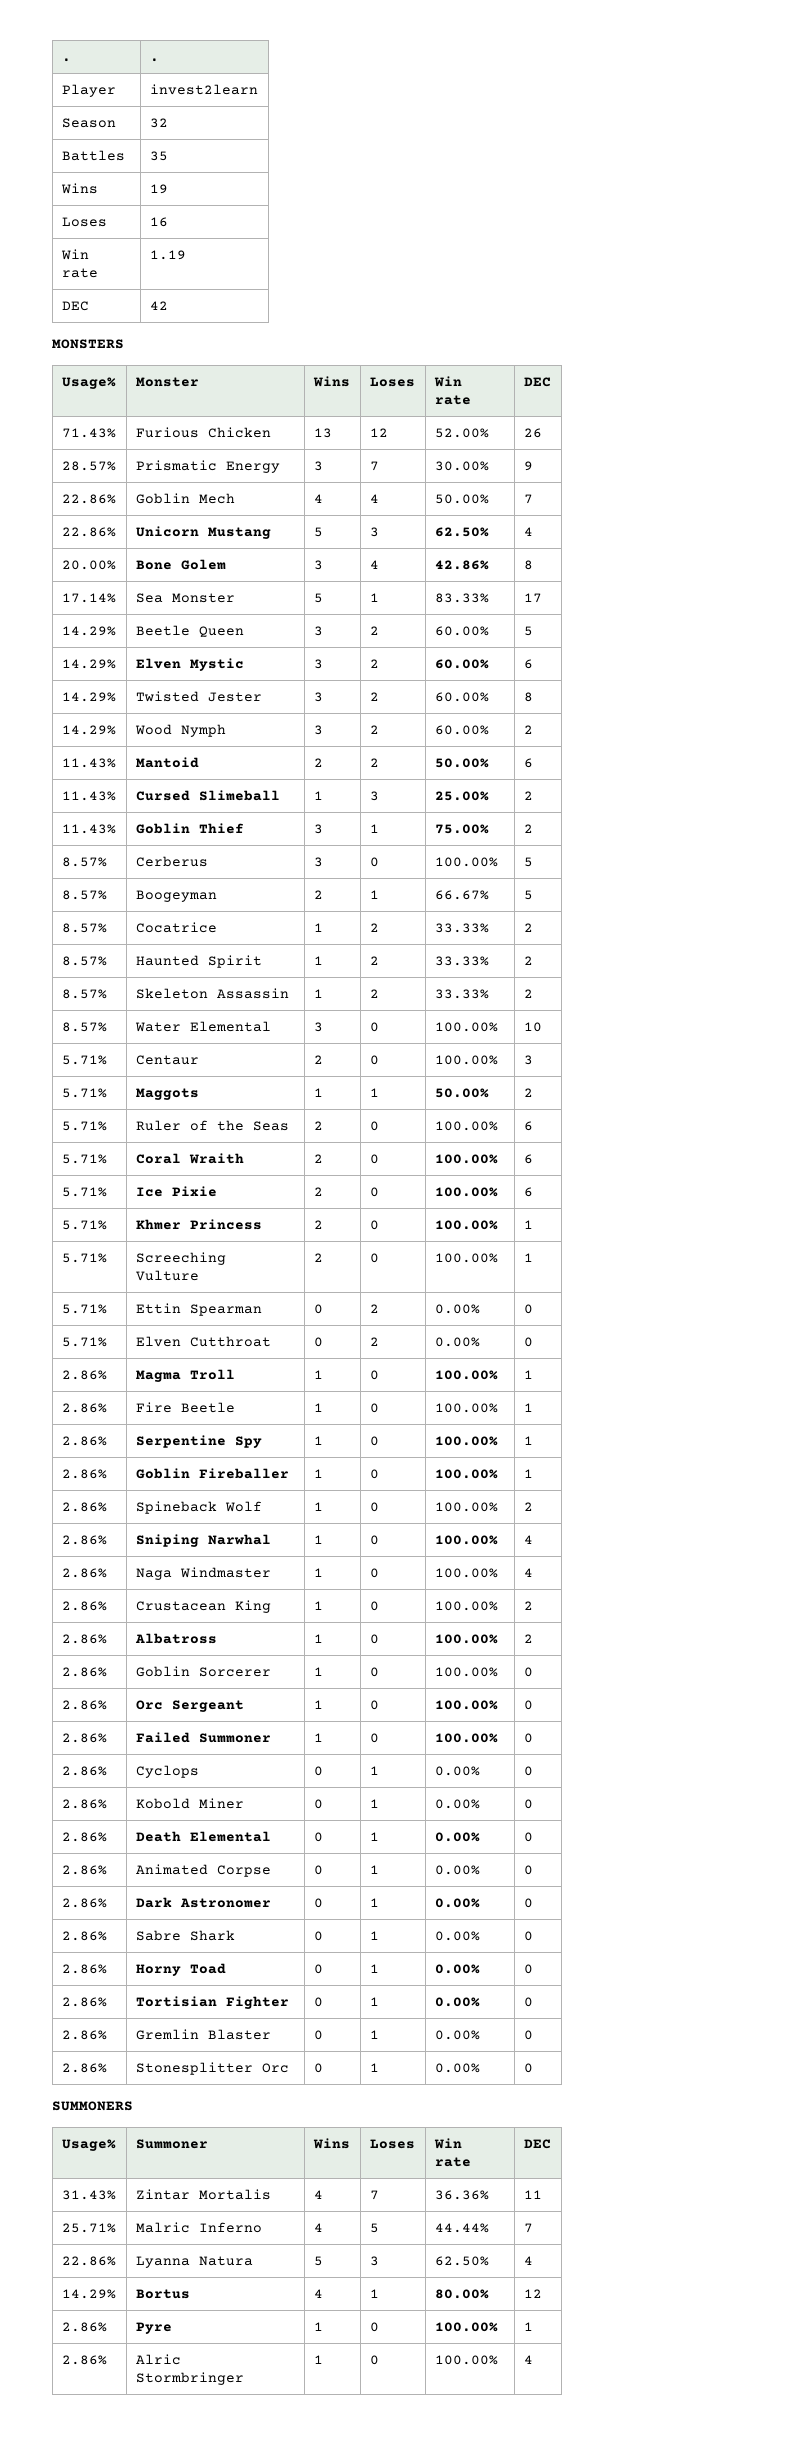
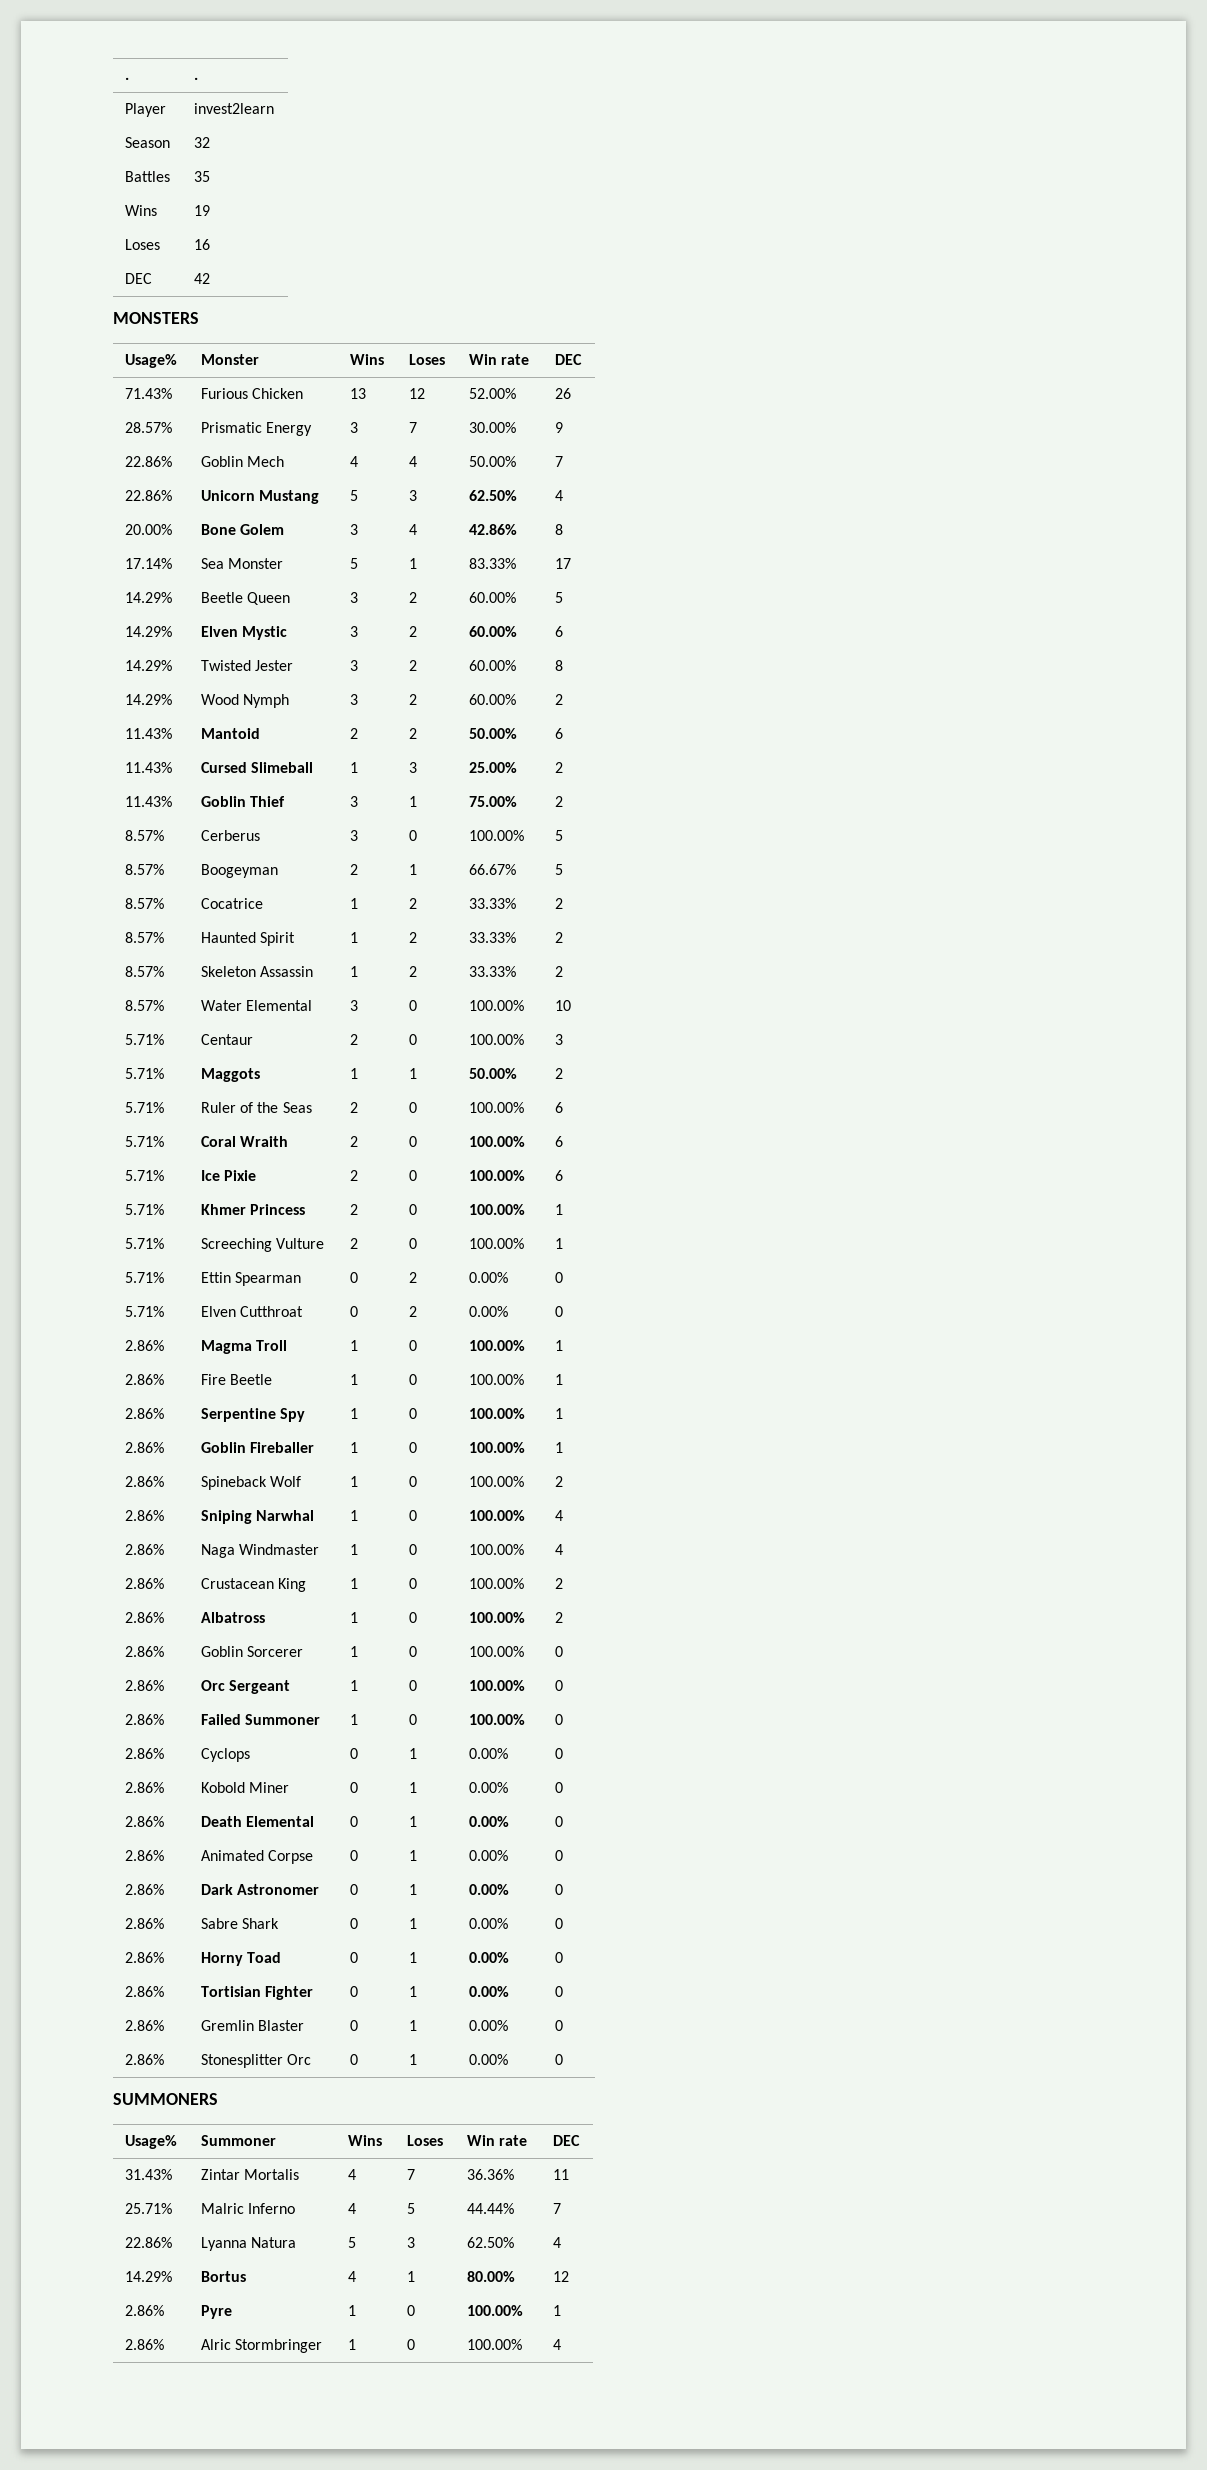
[60,249,89,260] [61,268,98,278] [149,250,186,260] // Win rate | 1.19 -> (210, 244) none

